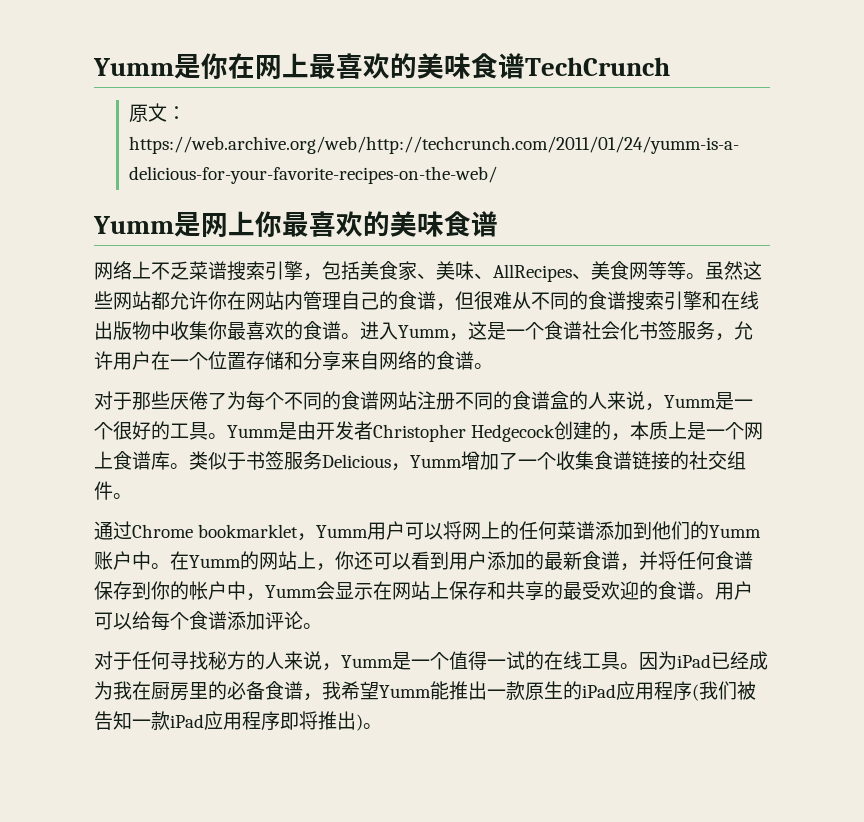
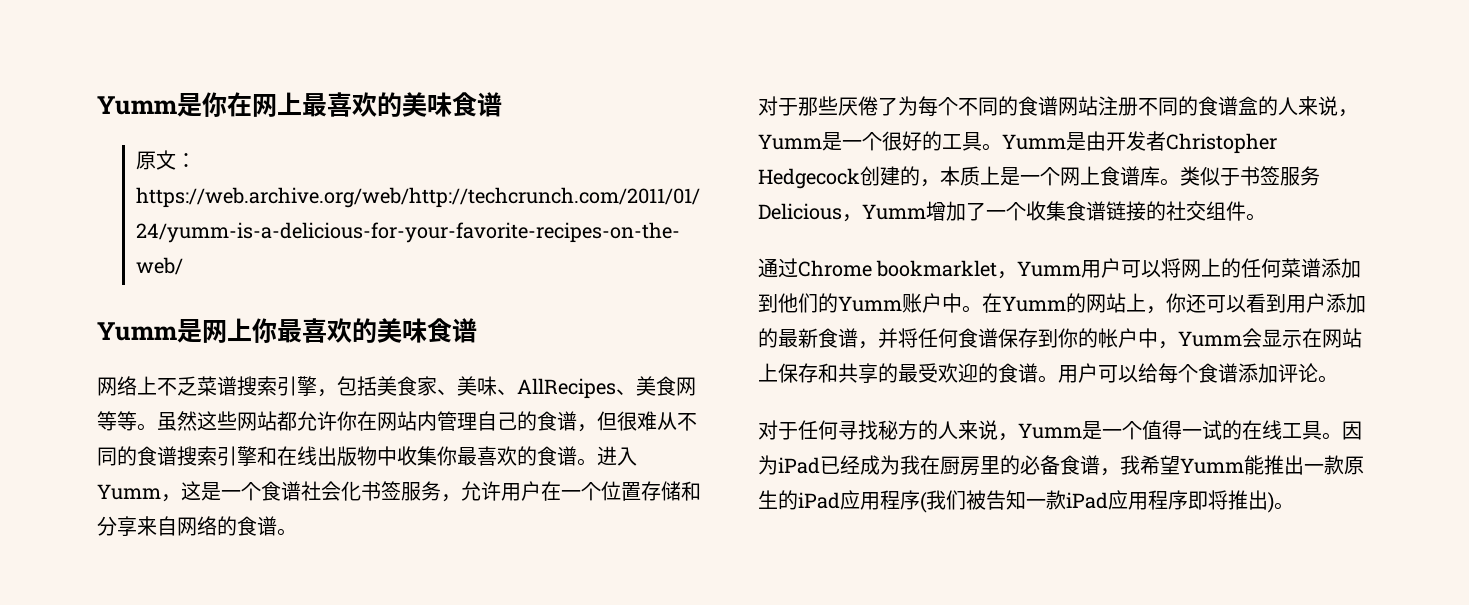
[525,57,670,76] TechCrunch -> (502, 104) none

